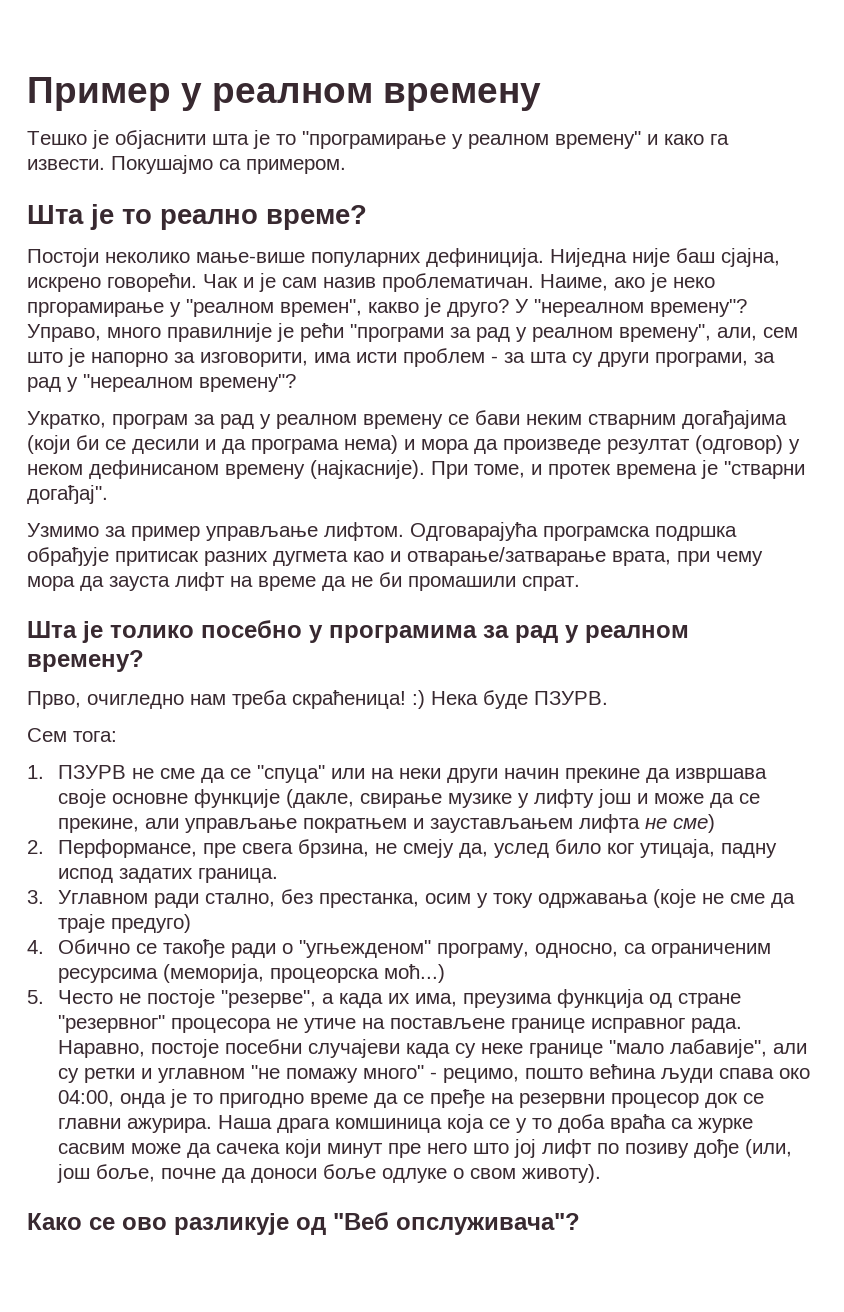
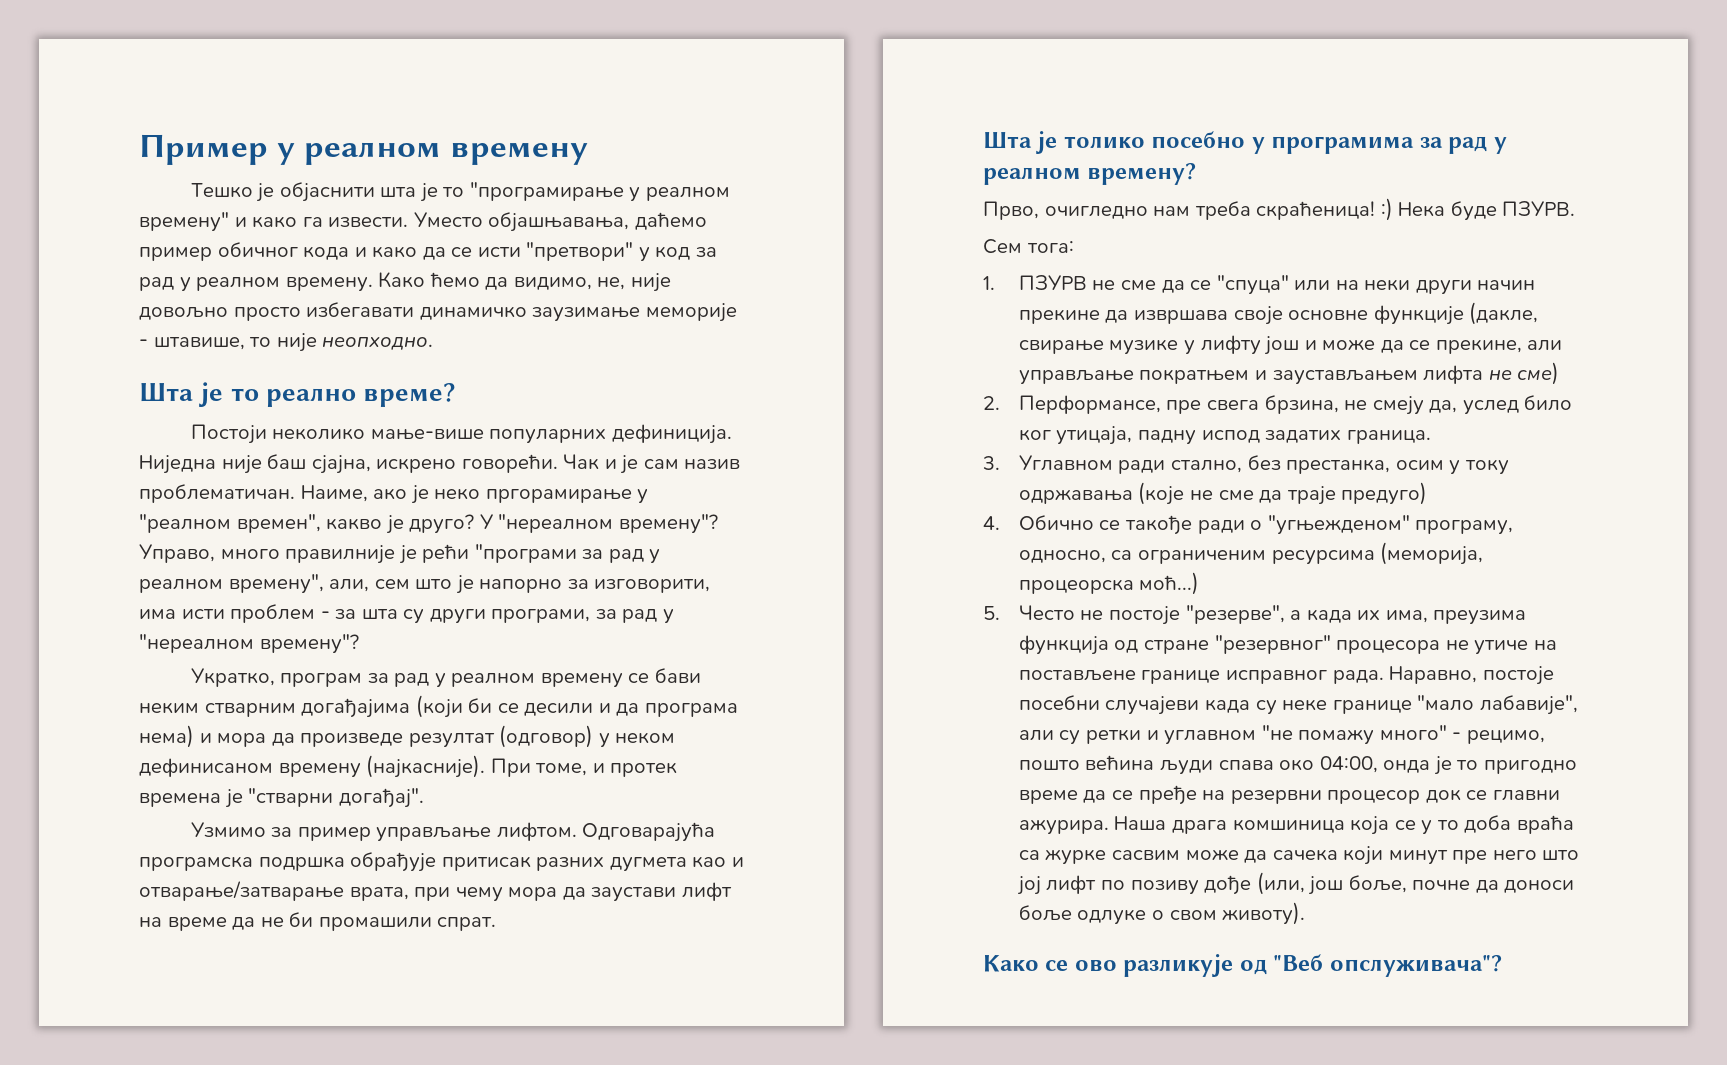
[111,155,346,174] Покушајмо са примером. -> [413,212,707,232] [139,242,717,262] [139,271,671,292] [139,302,737,322] [139,333,434,352] Уместо објашњавања, даћемо пример обичног кода и како да се исти "претвори" у код за рад у реалном времену. Како ћемо да видимо, не, није довољно просто избегавати динамичко заузимање меморије - штавише, то није неопходно.
[109,576,170,591] зауста -> [591,887,677,902] заустави

